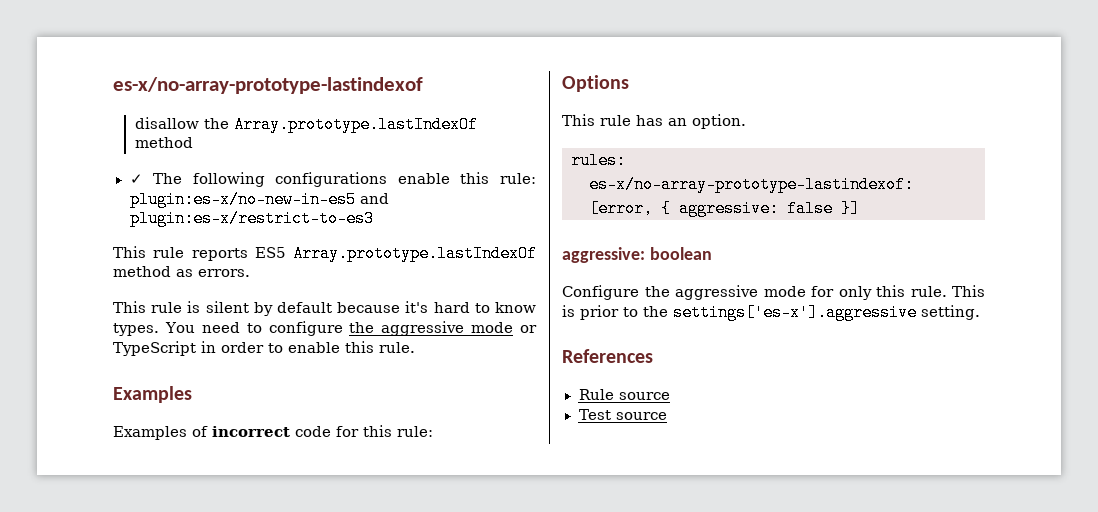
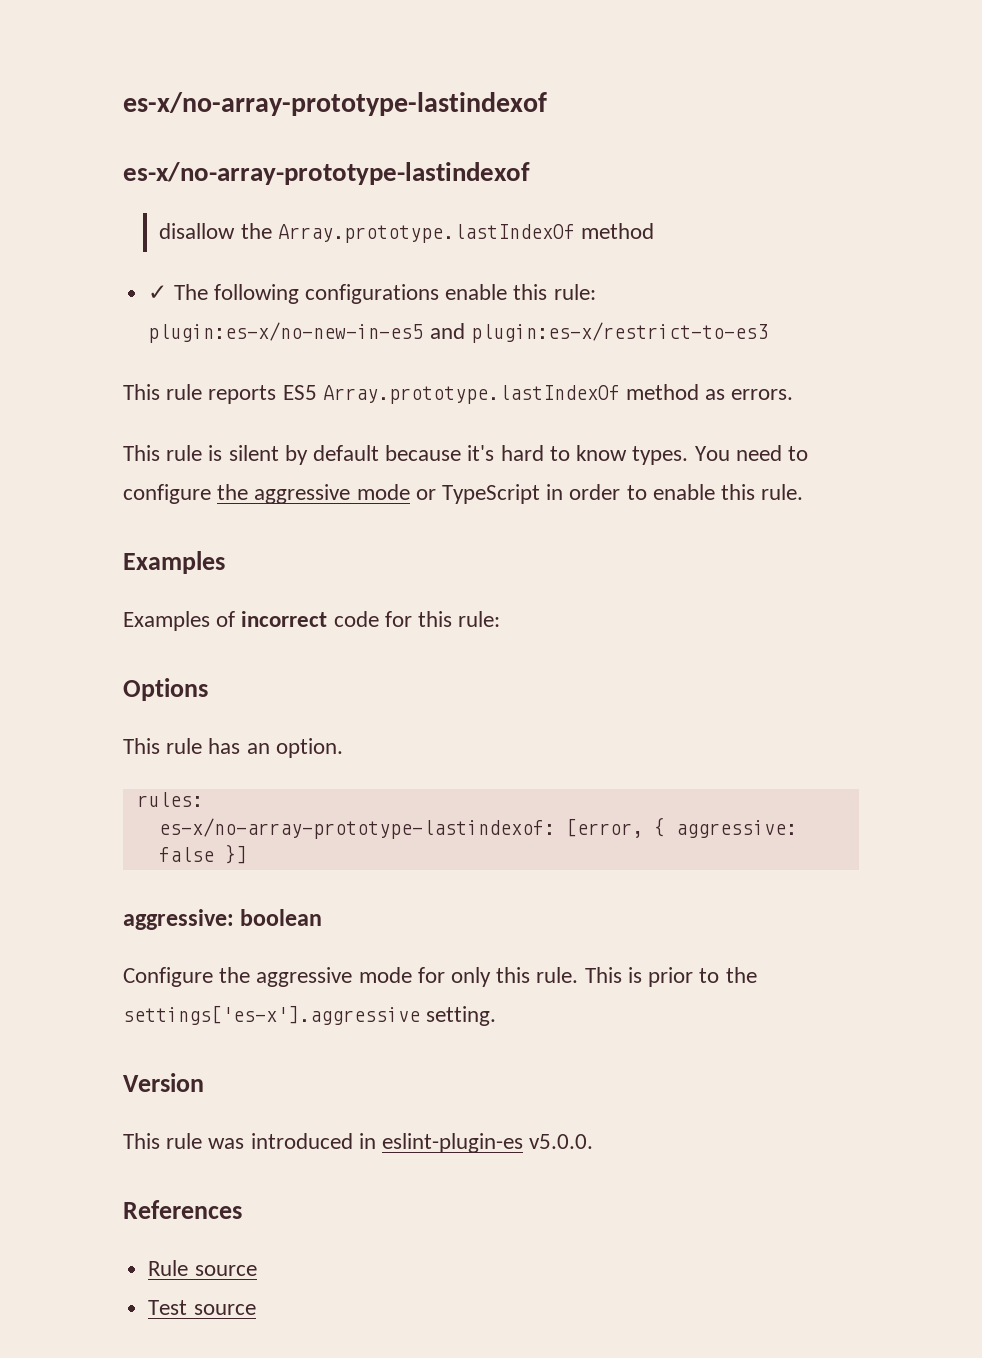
[113,77,423,94] es-x/no-array-prototype-lastindexof -> [123,92,547,116] [123,162,530,185] es-x/no-array-prototype-lastindexof // es-x/no-array-prototype-lastindexof
(980, 312) none -> [123,1073,204,1092] [123,1133,594,1153] // Version // This rule was introduced in eslint-plugin-es v5.0.0.

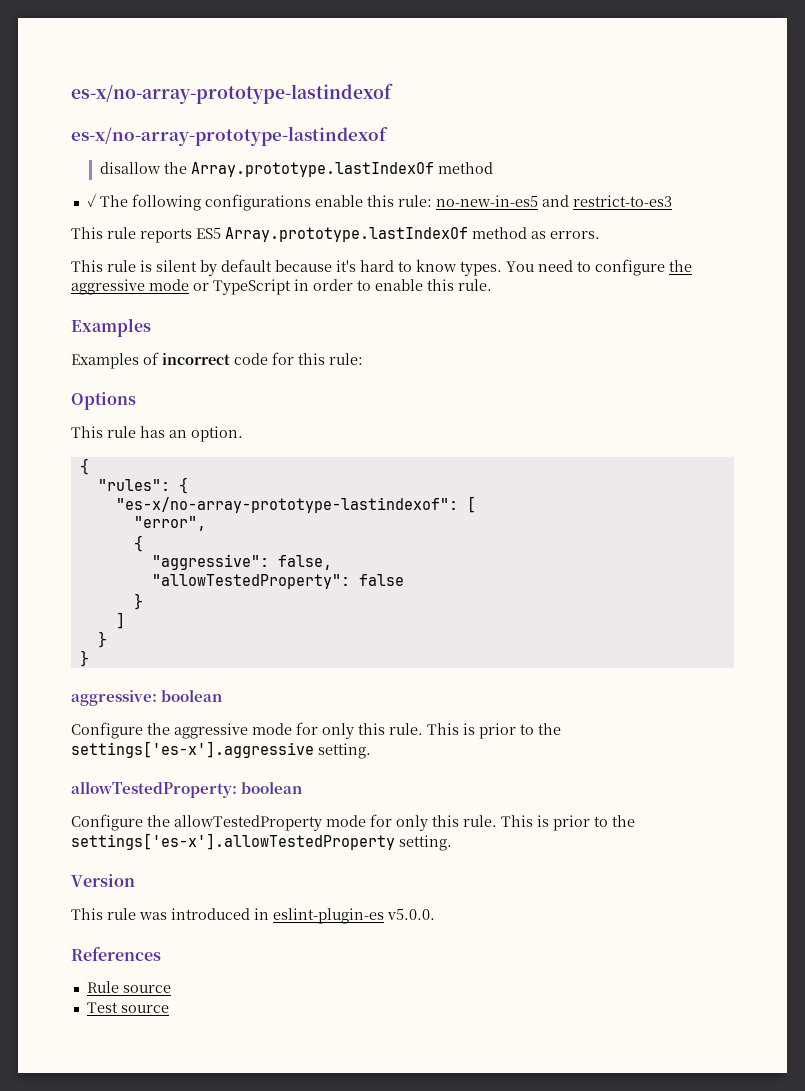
[148,322,768,343] plugin:es-x/no-new-in-es5 and plugin:es-x/restrict-to-es3 -> [435,195,672,207] no-new-in-es5 and restrict-to-es3
[136,792,203,807] [158,817,797,839] [158,844,247,864] rules: // es-x/no-array-prototype-lastindexof: [error, { aggressive: false }] -> [79,458,89,475] [97,477,188,494] [115,496,476,513] [133,516,206,531] [133,535,143,552] [151,554,332,570] [151,574,404,589] [133,593,143,610] [115,612,125,629] [97,631,107,648] [79,650,89,667] { // "rules": { // "es-x/no-array-prototype-lastindexof": [ // "error", // { // "aggressive": false, // "allowTestedProperty": false // } // ] // } // }
(497, 1016) none -> [71,781,303,798] [71,814,635,831] [71,833,452,851] // allowTestedProperty: boolean // Configure the allowTestedProperty mode for only this rule. This is prior to the settings['es-x'].allowTestedProperty setting.

